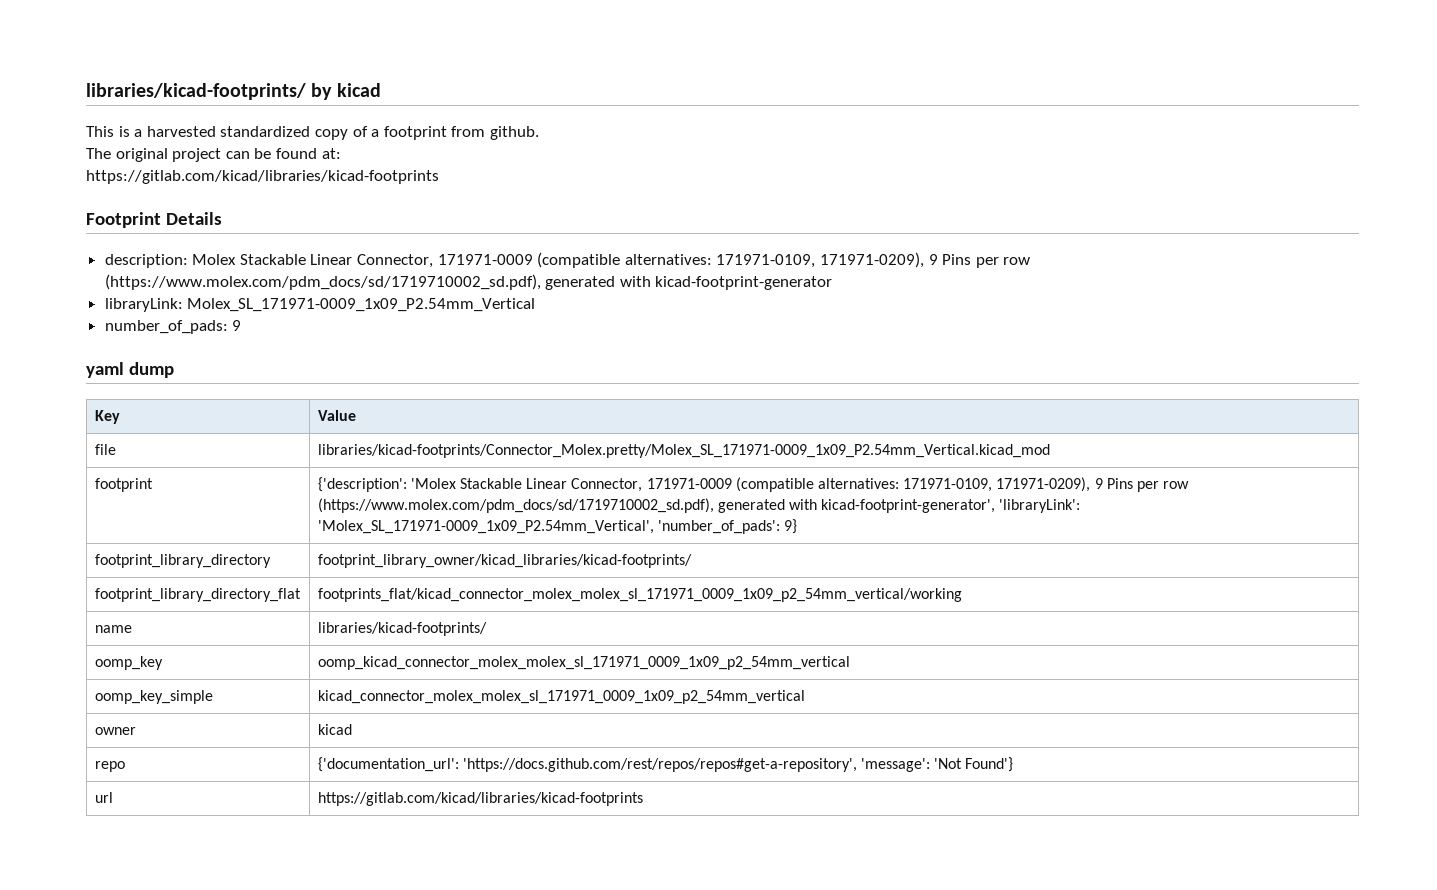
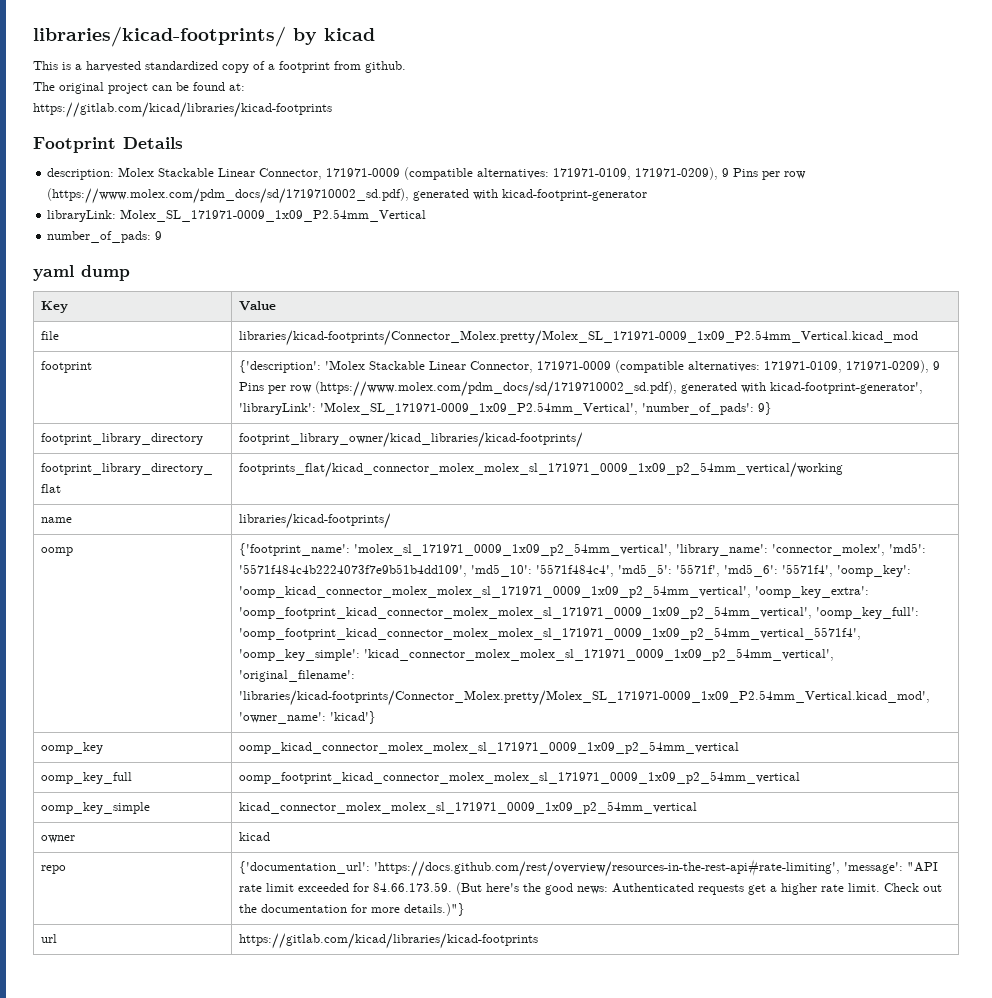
(487, 629) none -> [40,547,73,556] [238,543,926,556] [238,564,911,577] [238,585,869,598] [238,606,919,619] [238,627,861,640] [238,648,834,661] [238,670,355,682] [238,690,930,706] [238,711,376,724] // oomp | {'footprint_name': 'molex_sl_171971_0009_1x09_p2_54mm_vertical', 'library_name': 'connector_molex', 'md5': '5571f484c4b2224073f7e9b51b4dd109', 'md5_10': '5571f484c4', 'md5_5': '5571f', 'md5_6': '5571f4', 'oomp_key': 'oomp_kicad_connector_molex_molex_sl_171971_0009_1x09_p2_54mm_vertical', 'oomp_key_extra': 'oomp_footprint_kicad_connector_molex_molex_sl_171971_0009_1x09_p2_54mm_vertical', 'oomp_key_full': 'oomp_footprint_kicad_connector_molex_molex_sl_171971_0009_1x09_p2_54mm_vertical_5571f4', 'oomp_key_simple': 'kicad_connector_molex_molex_sl_171971_0009_1x09_p2_54mm_vertical', 'original_filename': 'libraries/kicad-footprints/Connector_Molex.pretty/Molex_SL_171971-0009_1x09_P2.54mm_Vertical.kicad_mod', 'owner_name': 'kicad'}
(850, 663) none -> [40,772,132,784] [238,771,800,784] // oomp_key_full | oomp_footprint_kicad_connector_molex_molex_sl_171971_0009_1x09_p2_54mm_vertical
[462,757,1014,772] 'https://docs.github.com/rest/repos/repos#get-a-repository', 'message': 'Not Found'} -> [373,859,938,877] [238,882,942,895] [238,903,465,916] 'https://docs.github.com/rest/overview/resources-in-the-rest-api#rate-limiting', 'message': "API rate limit exceeded for 84.66.173.59. (But here's the good news: Authenticated requests get a higher rate limit. Check out the documentation for more details.)"}

